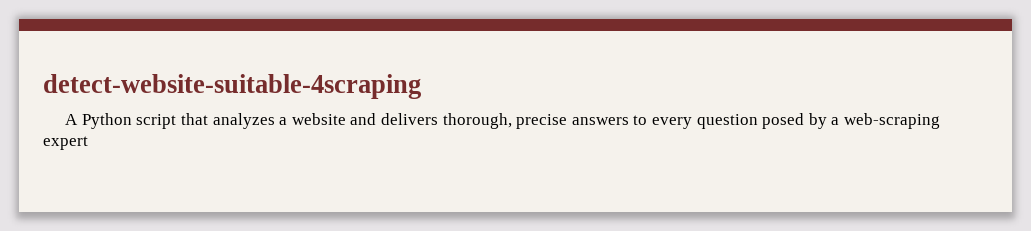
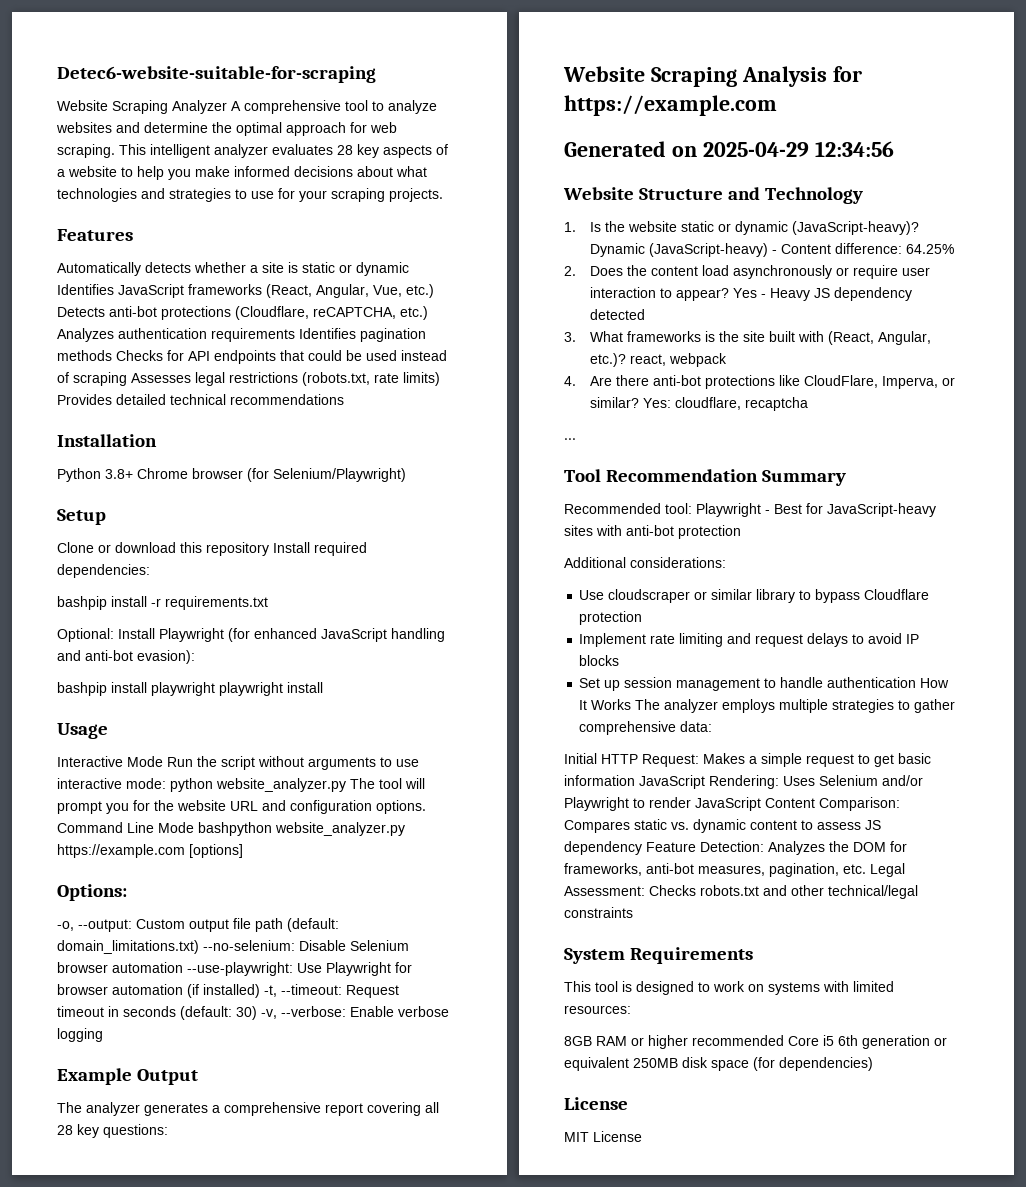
[43,74,421,99] [65,113,940,129] [43,136,88,150] detect-website-suitable-4scraping // A Python script that analyzes a website and delivers thorough, precise answers to every question posed by a web-scraping expert -> [57,66,376,83] [57,100,437,114] [56,122,397,136] [57,144,448,158] [57,166,427,180] [57,188,443,202] [57,229,133,241] [57,262,409,276] [57,284,434,298] [57,306,428,320] [57,328,426,342] [57,350,447,364] [57,372,440,386] [57,394,344,405] [57,434,157,447] [57,468,406,482] [57,509,106,525] [57,542,367,556] [57,564,150,578] [57,596,268,610] [57,628,445,642] [57,650,195,664] [57,682,323,696] [57,723,108,739] [57,756,419,770] [57,778,425,792] [57,800,426,814] [57,822,405,836] [57,844,243,858] [57,884,127,901] [57,918,339,932] [57,940,409,954] [57,962,412,976] [57,984,399,998] [57,1006,449,1020] [57,1028,103,1042] [57,1068,199,1085] [57,1102,439,1116] [57,1124,168,1138] [563,66,862,87] [564,95,777,116] [564,141,894,157] [563,187,864,204] [564,221,920,235] [590,243,955,257] [564,265,931,279] [590,287,913,301] [590,309,646,320] [564,331,932,345] [590,353,728,367] [564,375,956,389] [590,397,809,411] [564,438,576,440] [564,469,847,486] [564,503,936,517] [564,525,741,539] [564,557,726,568] [579,589,930,603] [579,611,643,625] [579,633,920,647] [579,655,620,666] [579,677,950,691] [579,699,956,713] [579,721,713,735] [564,753,931,767] [564,775,923,789] [564,797,900,811] [564,819,881,833] [564,841,907,855] [564,863,905,877] [564,885,918,899] [564,907,633,918] [564,947,754,964] [564,981,894,995] [564,1005,631,1014] [564,1035,947,1049] [564,1057,873,1071] [564,1097,628,1110] [564,1131,642,1142] Detec6-website-suitable-for-scraping // Website Scraping Analyzer A comprehensive tool to analyze websites and determine the optimal approach for web scraping. This intelligent analyzer evaluates 28 key aspects of a website to help you make informed decisions about what technologies and strategies to use for your scraping projects. // Features // Automatically detects whether a site is static or dynamic Identifies JavaScript frameworks (React, Angular, Vue, etc.) Detects anti-bot protections (Cloudflare, reCAPTCHA, etc.) Analyzes authentication requirements Identifies pagination methods Checks for API endpoints that could be used instead of scraping Assesses legal restrictions (robots.txt, rate limits) Provides detailed technical recommendations // Installation // Python 3.8+ Chrome browser (for Selenium/Playwright) // Setup // Clone or download this repository Install required dependencies: // bashpip install -r requirements.txt // Optional: Install Playwright (for enhanced JavaScript handling and anti-bot evasion): // bashpip install playwright playwright install // Usage // Interactive Mode Run the script without arguments to use interactive mode: python website_analyzer.py The tool will prompt you for the website URL and configuration options. Command Line Mode bashpython website_analyzer.py https://example.com [options] // Options: // -o, --output: Custom output file path (default: domain_limitations.txt) --no-selenium: Disable Selenium browser automation --use-playwright: Use Playwright for browser automation (if installed) -t, --timeout: Request timeout in seconds (default: 30) -v, --verbose: Enable verbose logging // Example Output // The analyzer generates a comprehensive report covering all 28 key questions: // Website Scraping Analysis for https://example.com // Generated on 2025-04-29 12:34:56 // Website Structure and Technology // 1. Is the website static or dynamic (JavaScript-heavy)? Dynamic (JavaScript-heavy) - Content difference: 64.25% // 2. Does the content load asynchronously or require user interaction to appear? Yes - Heavy JS dependency detected // 3. What frameworks is the site built with (React, Angular, etc.)? react, webpack // 4. Are there anti-bot protections like CloudFlare, Imperva, or similar? Yes: cloudflare, recaptcha // ... // Tool Recommendation Summary // Recommended tool: Playwright - Best for JavaScript-heavy sites with anti-bot protection // Additional considerations: // Use cloudscraper or similar library to bypass Cloudflare protection // Implement rate limiting and request delays to avoid IP blocks // Set up session management to handle authentication How It Works The analyzer employs multiple strategies to gather comprehensive data: // Initial HTTP Request: Makes a simple request to get basic information JavaScript Rendering: Uses Selenium and/or Playwright to render JavaScript Content Comparison: Compares static vs. dynamic content to assess JS dependency Feature Detection: Analyzes the DOM for frameworks, anti-bot measures, pagination, etc. Legal Assessment: Checks robots.txt and other technical/legal constraints // System Requirements // This tool is designed to work on systems with limited resources: // 8GB RAM or higher recommended Core i5 6th generation or equivalent 250MB disk space (for dependencies) // License // MIT License

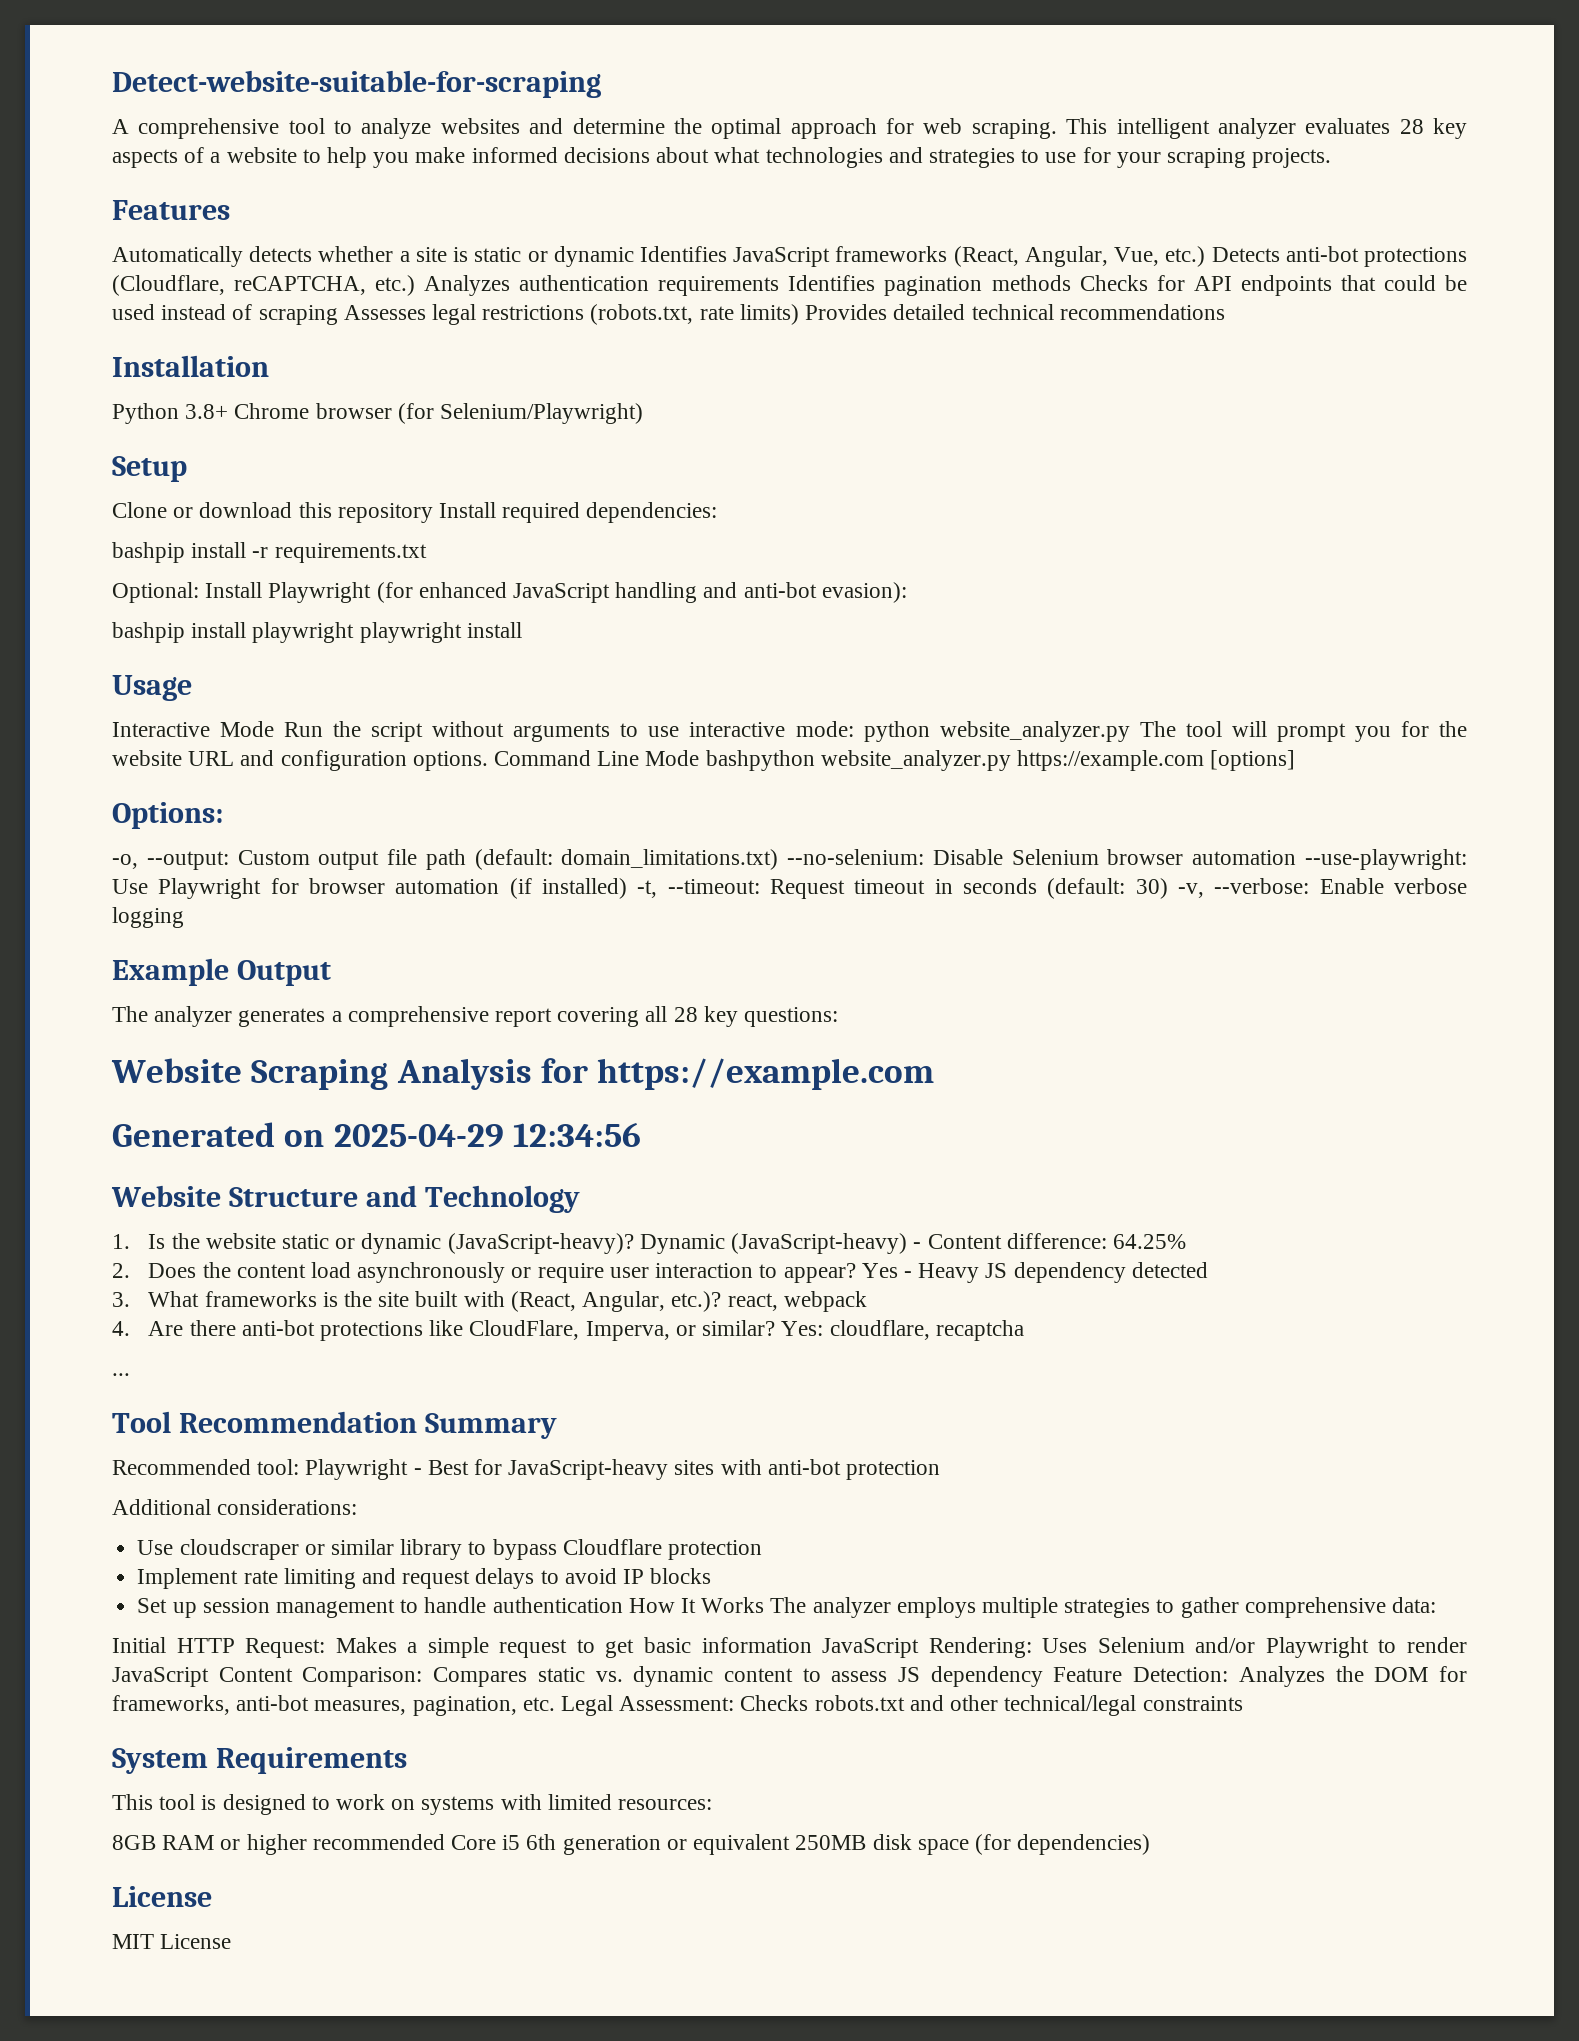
[57,66,376,83] [57,100,227,114] Detec6-website-suitable-for-scraping // Website Scraping Analyzer -> [112,70,601,98] Detect-website-suitable-for-scraping //

